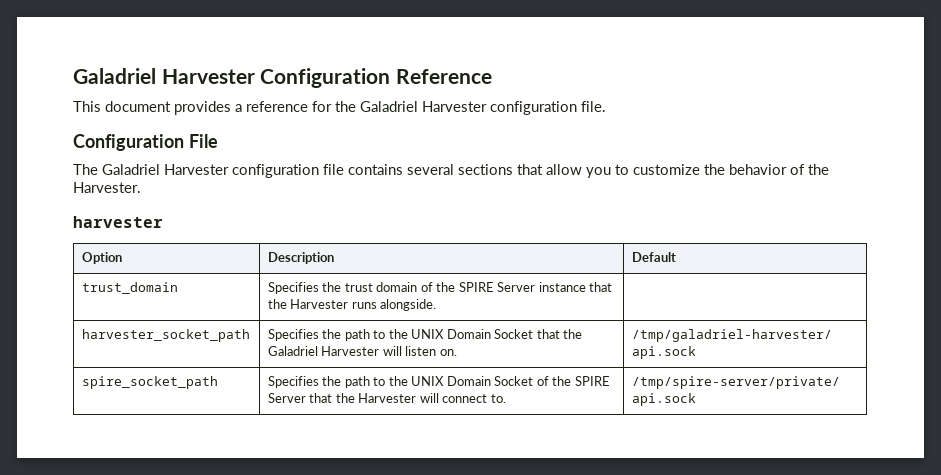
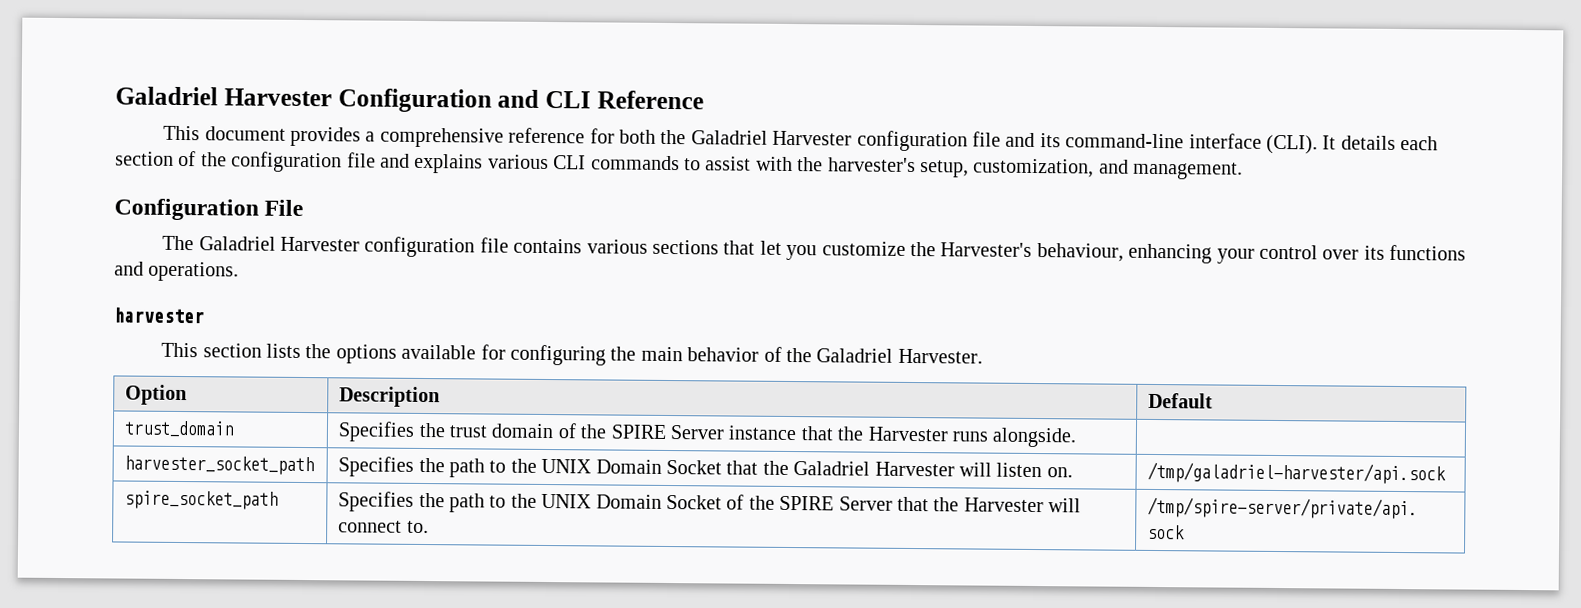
(391, 78) none -> [497,89,591,109] and CLI
(242, 108) none -> [379,127,504,148] comprehensive
(332, 106) none -> [619,129,657,144] both
[581,101,606,112] file. -> [972,131,1439,155] [115,150,1244,180] file and its command-line interface (CLI). It details each section of the configuration file and explains various CLI commands to assist with the harvester's setup, customization, and management.
[407,164,454,175] several -> [586,239,648,254] various
[546,164,725,178] allow you to customize the -> [759,240,1467,264] [114,261,240,282] [113,307,204,324] [161,342,683,366] let you customize the Harvester's behaviour, enhancing your control over its functions and operations. // harvester // This section lists the options available for configuring the main
(829, 169) none -> [816,348,894,363] Galadriel
[73,216,163,228] // harvester -> (983, 356) none

